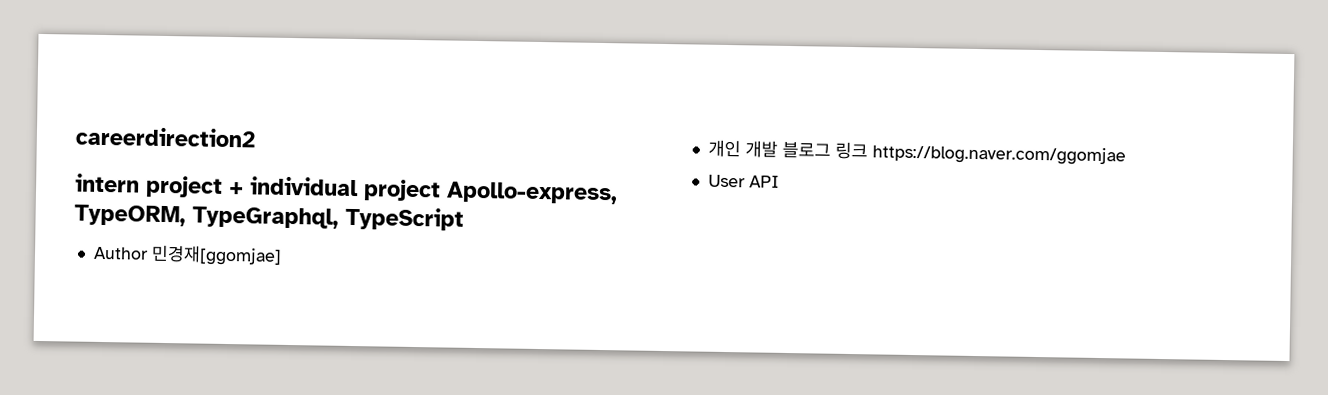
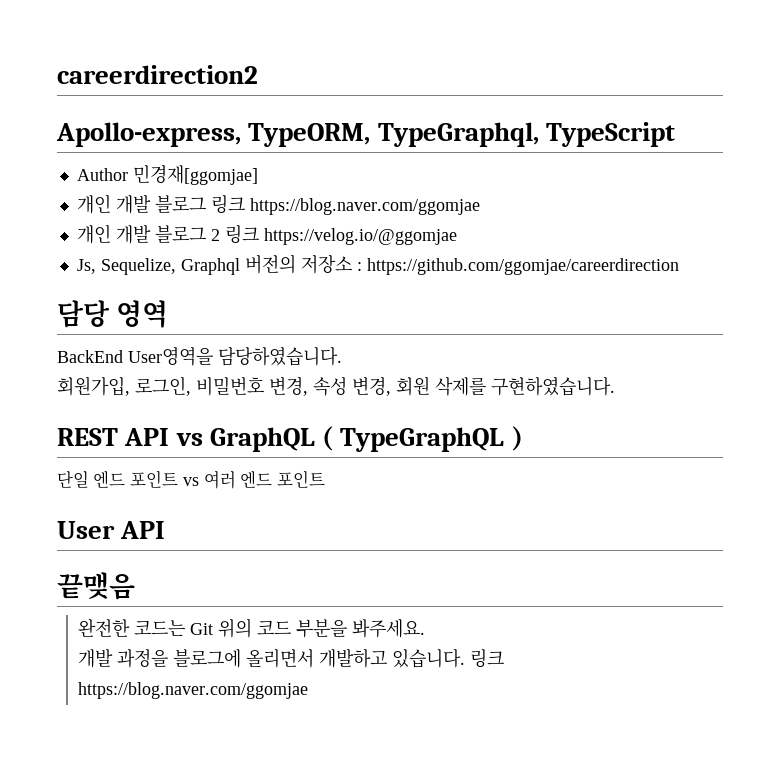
[75,173,441,202] intern project + individual project -> (258, 74) none
[707,174,779,188] User API -> [76,224,457,245] [76,254,679,275] [57,300,169,328] [57,346,342,366] [57,376,615,396] [57,426,523,452] [57,470,325,489] [57,521,166,539] [57,572,135,600] [78,618,426,638] [78,648,505,668] [78,682,309,699] 개인 개발 블로그 2 링크 https://velog.io/@ggomjae // Js, Sequelize, Graphql 버전의 저장소 : https://github.com/ggomjae/careerdirection // 담당 영역 // BackEnd User영역을 담당하였습니다. // 회원가입, 로그인, 비밀번호 변경, 속성 변경, 회원 삭제를 구현하였습니다. // REST API vs GraphQL ( TypeGraphQL ) // 단일 엔드 포인트 vs 여러 엔드 포인트 // User API // 끝맺음 // 완전한 코드는 Git 위의 코드 부분을 봐주세요. // 개발 과정을 블로그에 올리면서 개발하고 있습니다. 링크 https://blog.naver.com/ggomjae

